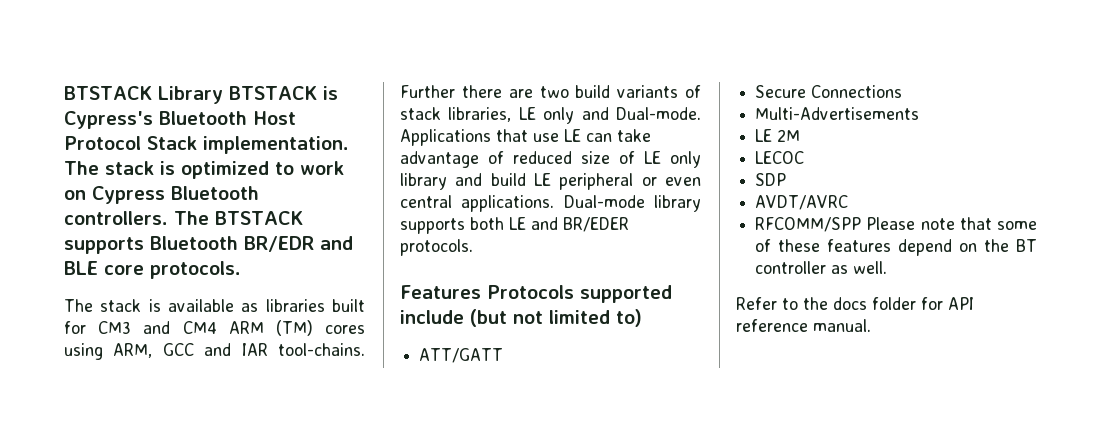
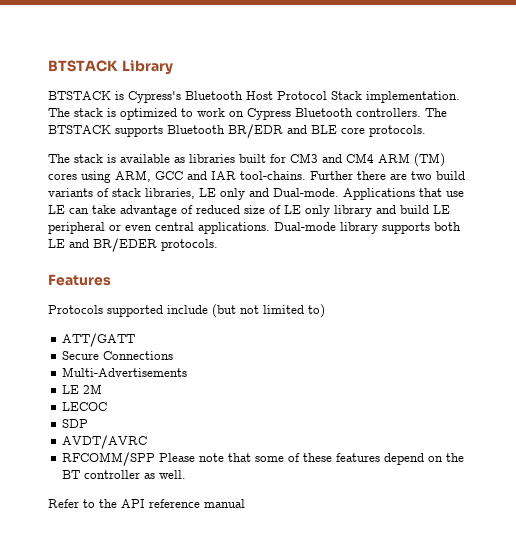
(223, 95) none -> (173, 67) //
(481, 292) none -> (111, 280) //
[833,297,943,310] docs folder for -> (117, 503) none
[813,319,871,332] manual. -> [204,499,245,508] manual

